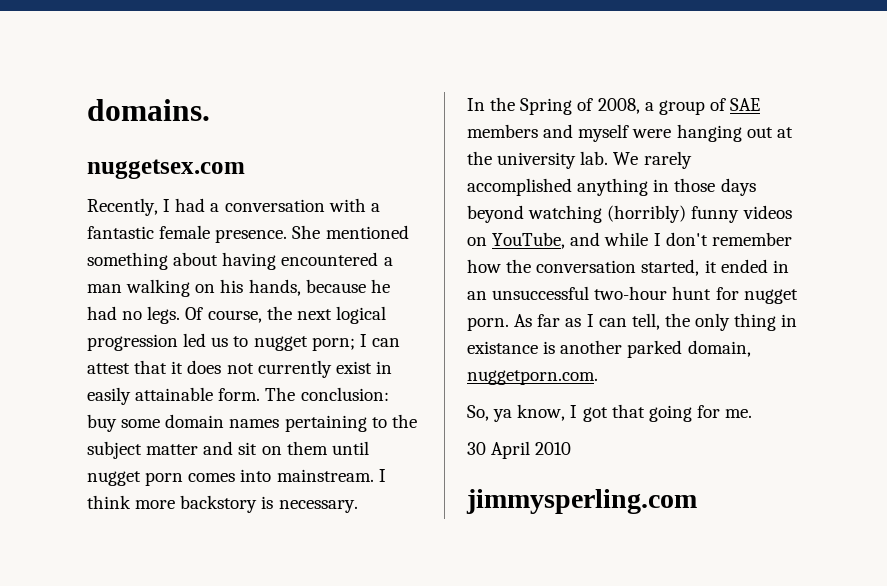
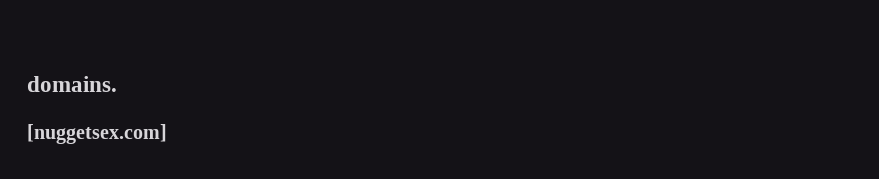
[87,159,245,179] [87,198,380,216] [87,225,409,243] [87,252,393,270] [87,279,390,297] [87,306,386,324] [87,333,400,351] [87,360,392,378] [87,387,389,405] [87,414,417,432] [87,441,369,459] [87,469,386,486] [87,495,358,513] [467,97,761,115] [467,124,793,142] [467,151,692,169] [467,178,756,196] [467,205,792,223] [467,232,792,249] [467,259,789,276] [467,286,798,304] [467,313,798,331] [467,340,751,358] [467,370,598,385] [467,404,753,422] [467,441,572,459] [466,489,697,514] nuggetsex.com // Recently, I had a conversation with a fantastic female presence. She mentioned something about having encountered a man walking on his hands, because he had no legs. Of course, the next logical progression led us to nugget porn; I can attest that it does not currently exist in easily attainable form. The conclusion: buy some domain names pertaining to the subject matter and sit on them until nugget porn comes into mainstream. I think more backstory is necessary. // In the Spring of 2008, a group of SAE members and myself were hanging out at the university lab. We rarely accomplished anything in those days beyond watching (horribly) funny videos on YouTube, and while I don't remember how the conversation started, it ended in an unsuccessful two-hour hunt for nugget porn. As far as I can tell, the only thing in existance is another parked domain, nuggetporn.com. // So, ya know, I got that going for me. // 30 April 2010 // jimmysperling.com -> [27,124,167,144] [nuggetsex.com]

